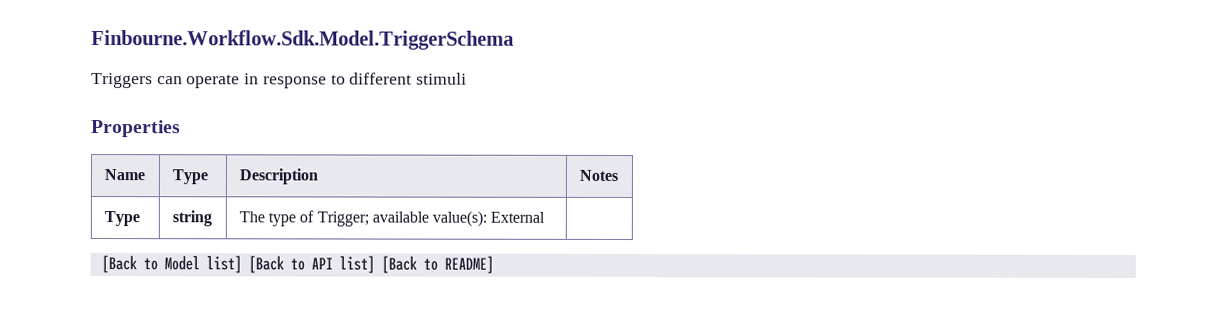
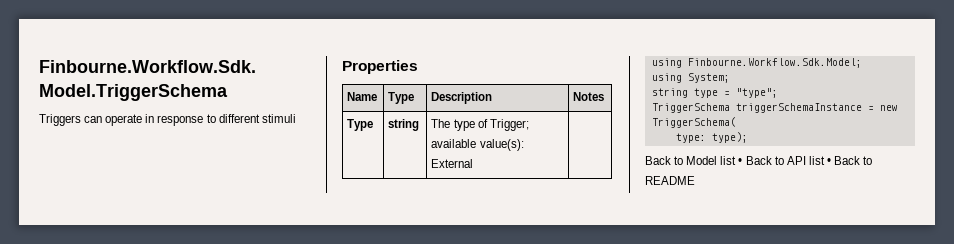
[100,255,494,274] [Back to Model list] [Back to API list] [Back to README] -> [651,58,862,68] [651,73,730,83] [651,88,778,98] [651,103,898,113] [651,117,736,128] [675,132,748,143] [645,156,873,165] [645,176,695,185] using Finbourne.Workflow.Sdk.Model; // using System; // string type = "type"; // TriggerSchema triggerSchemaInstance = new TriggerSchema( // type: type); // Back to Model list • Back to API list • Back to README

